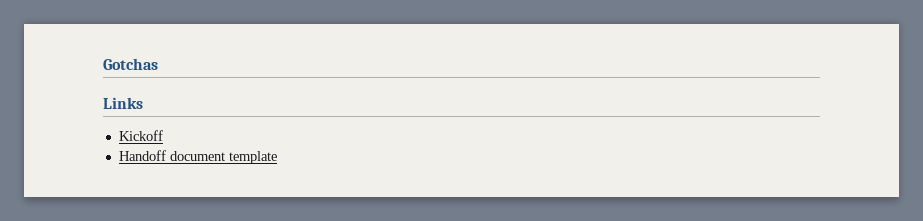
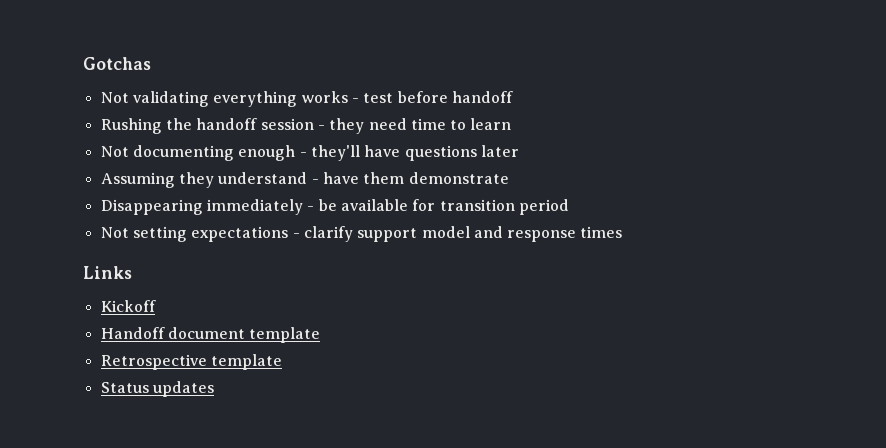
(158, 64) none -> [100,91,513,107] [100,118,512,134] [100,145,519,161] [100,172,509,188] [100,199,569,215] [100,226,623,242] // Not validating everything works - test before handoff // Rushing the handoff session - they need time to learn // Not documenting enough - they'll have questions later // Assuming they understand - have them demonstrate // Disappearing immediately - be available for transition period // Not setting expectations - clarify support model and response times
(277, 157) none -> [100,354,282,370] [100,381,214,397] // Retrospective template // Status updates

